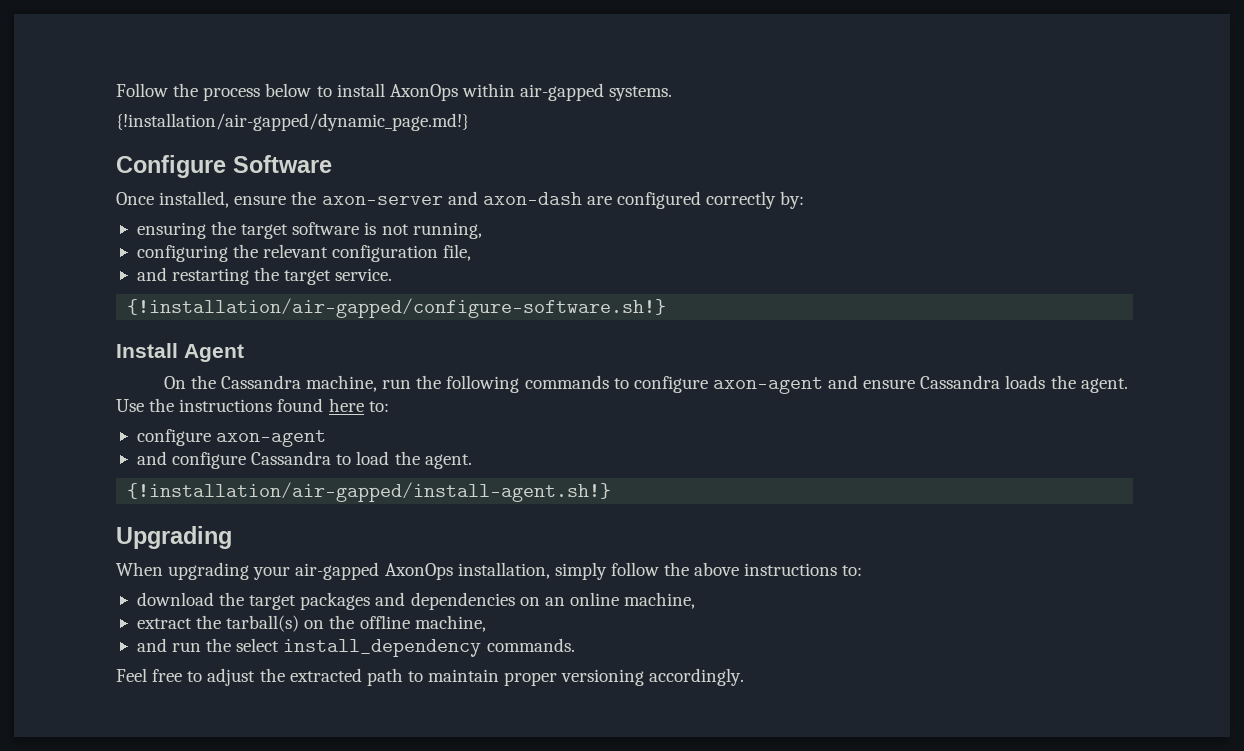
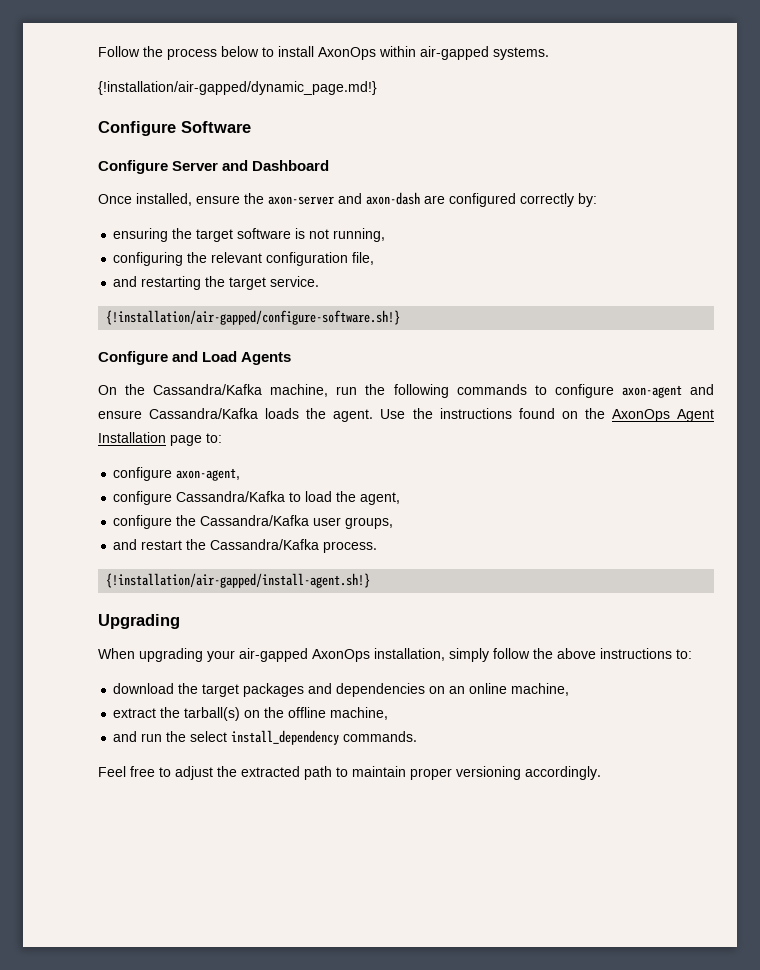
(332, 164) none -> [98,160,330,174] // Configure Server and Dashboard
[116,343,244,362] Install Agent -> [98,351,292,365] Configure and Load Agents
[220,375,301,389] Cassandra -> [153,384,263,395] Cassandra/Kafka
[920,375,1001,389] Cassandra -> [149,408,259,419] Cassandra/Kafka
[328,398,389,412] [136,429,327,447] [136,451,472,469] here to: // configure axon-agent // and configure Cassandra to load the agent. -> [561,408,714,422] [98,432,222,446] [113,467,241,481] [113,491,401,505] [113,515,394,529] [113,539,378,553] on the AxonOps Agent Installation page to: // configure axon-agent, // configure Cassandra/Kafka to load the agent, // configure the Cassandra/Kafka user groups, // and restart the Cassandra/Kafka process.

